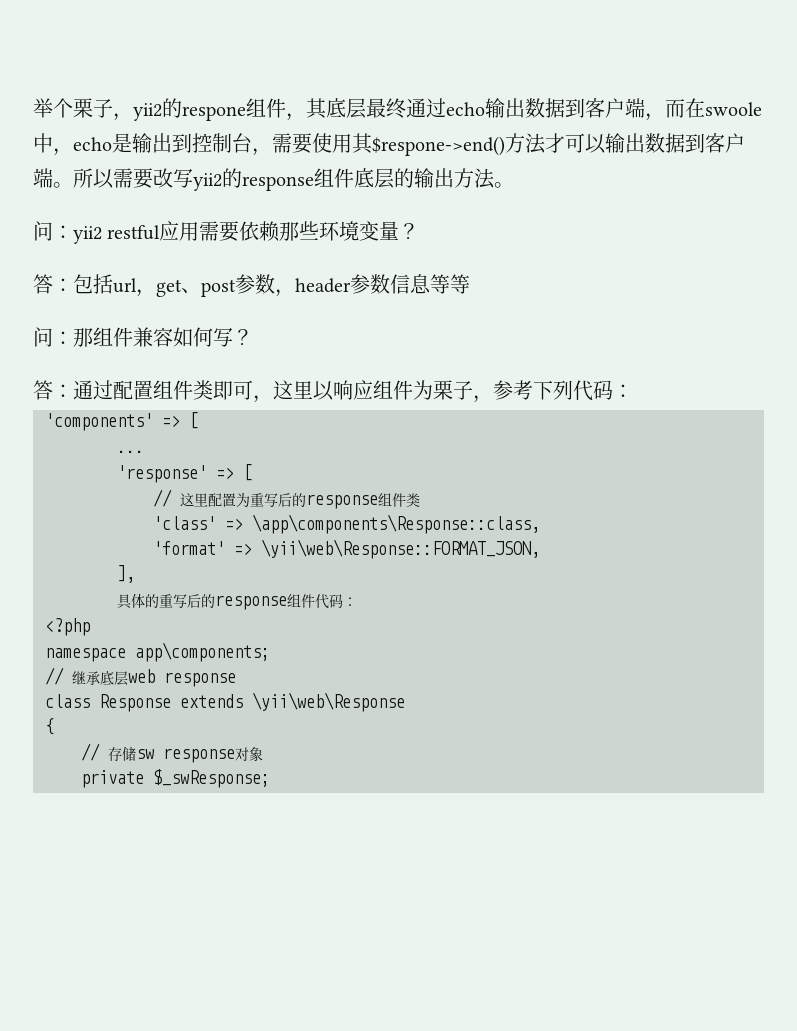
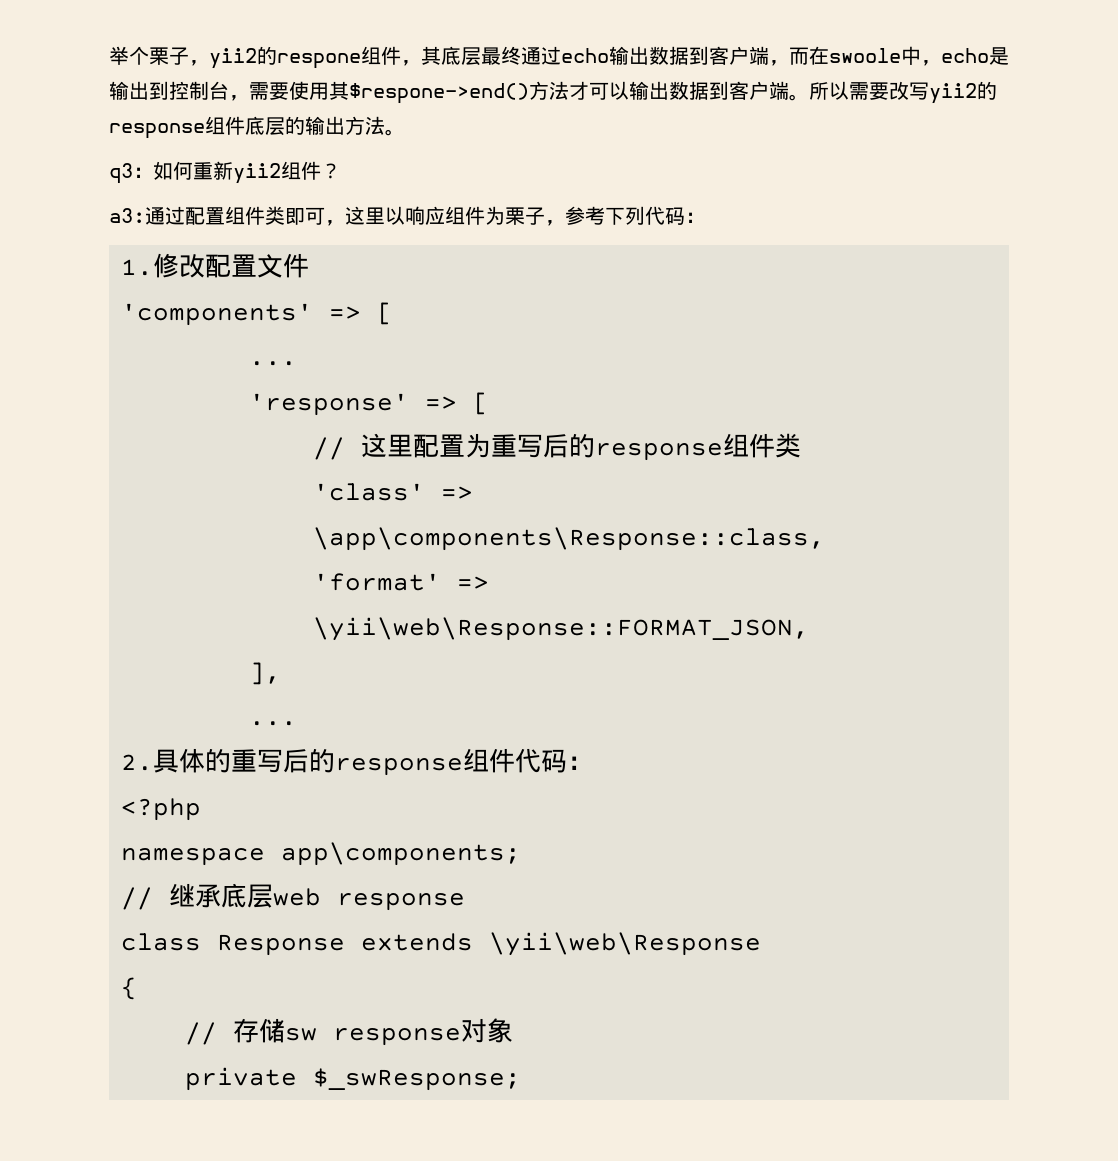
[33,221,420,244] [33,274,470,297] [33,327,253,347] [33,380,73,400] 问：yii2 restful应用需要依赖那些环境变量？ // 答：包括url，get、post参数，header参数信息等等 // 问：那组件兼容如何写？ // 答： -> [109,161,341,184] [109,208,145,223] q3：如何重新yii2组件？ // a3:
(633, 391) none -> [121,253,309,278] // 1.修改配置文件
(135, 574) none -> [249,721,297,726] [121,754,153,771] ... // 2.

